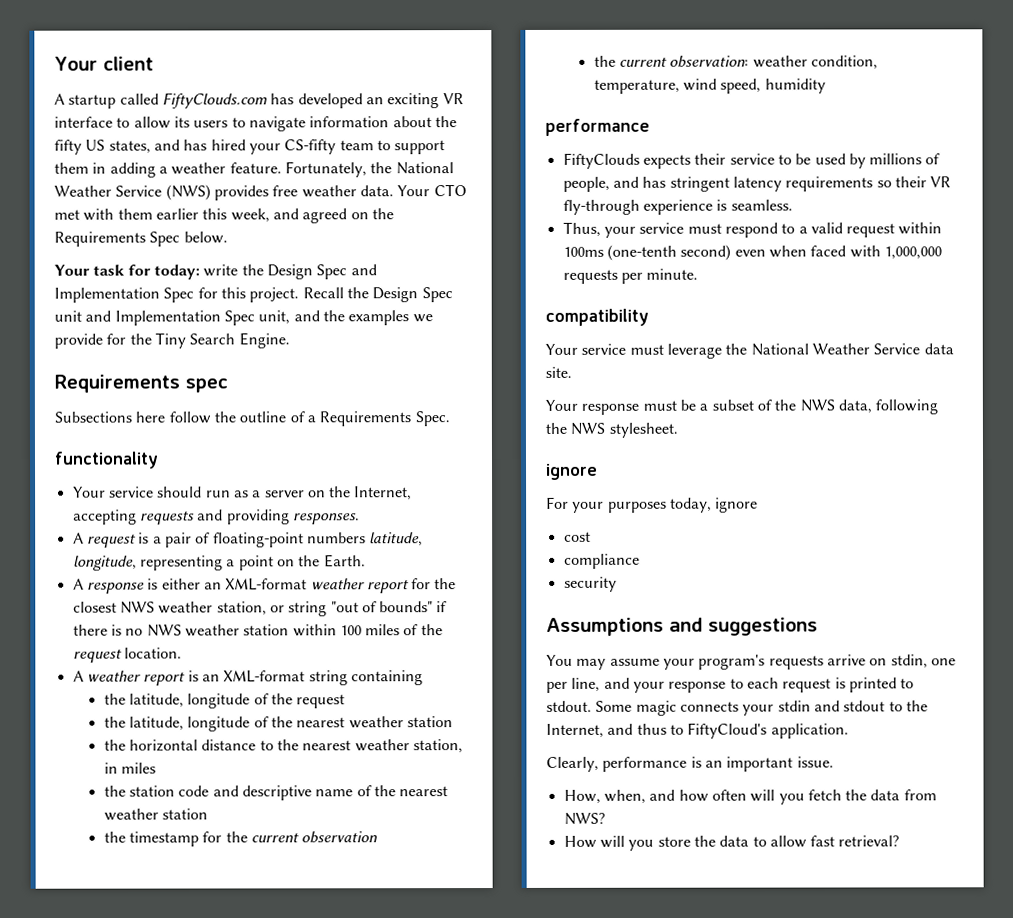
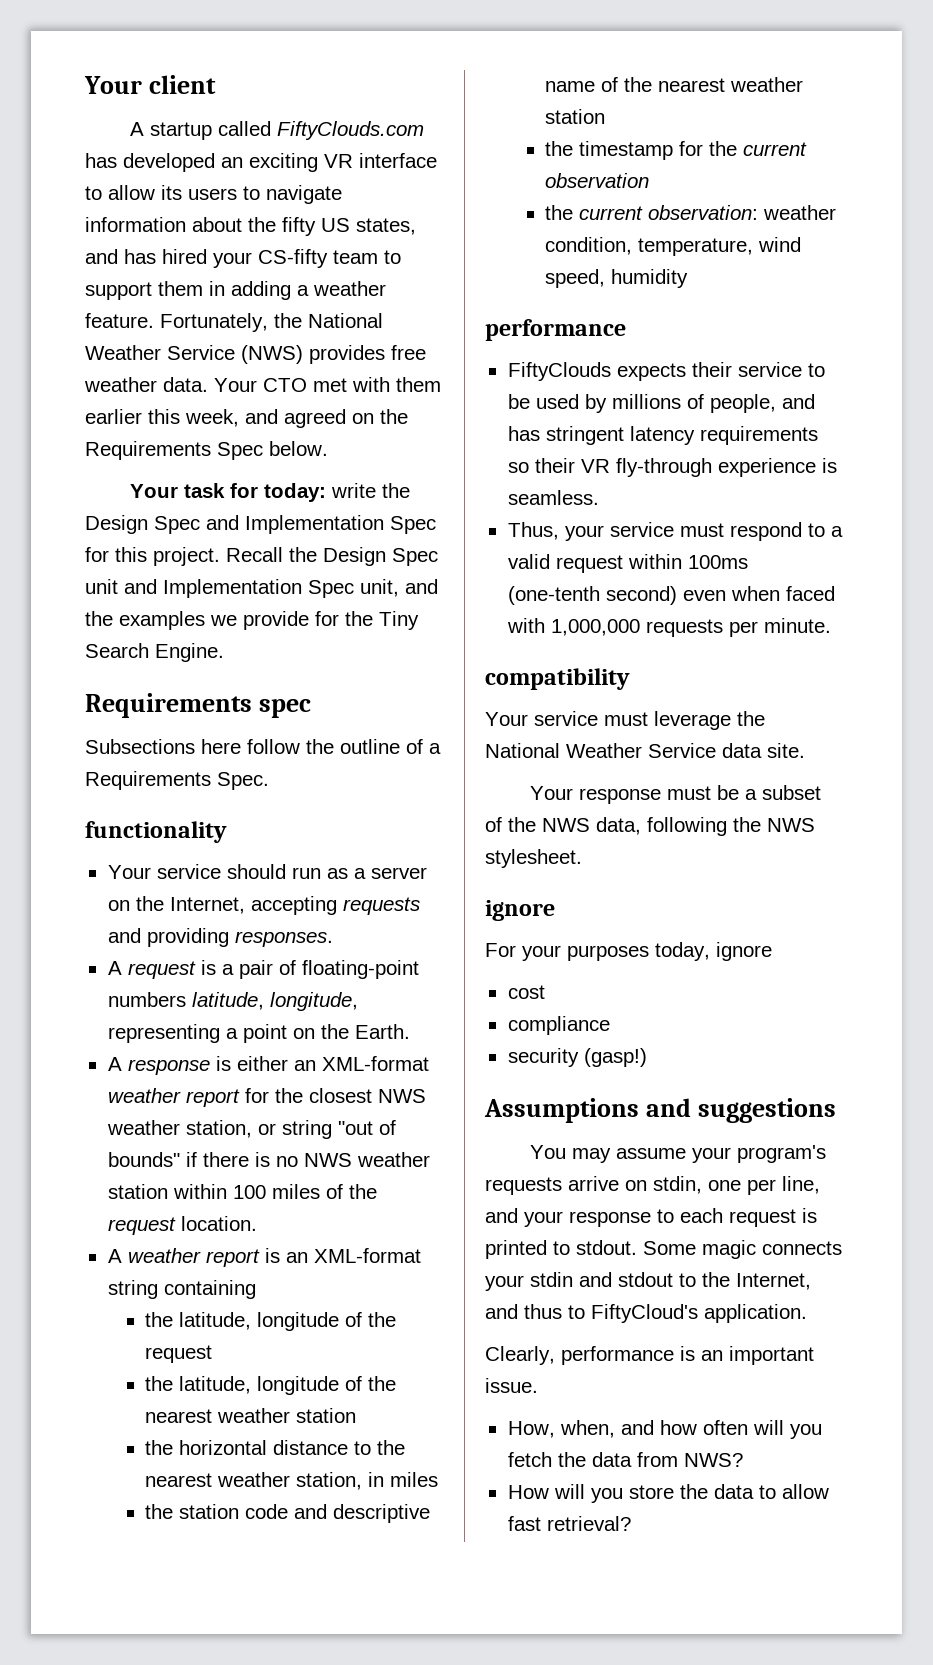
(617, 584) none -> [583,1048,647,1067] (gasp!)

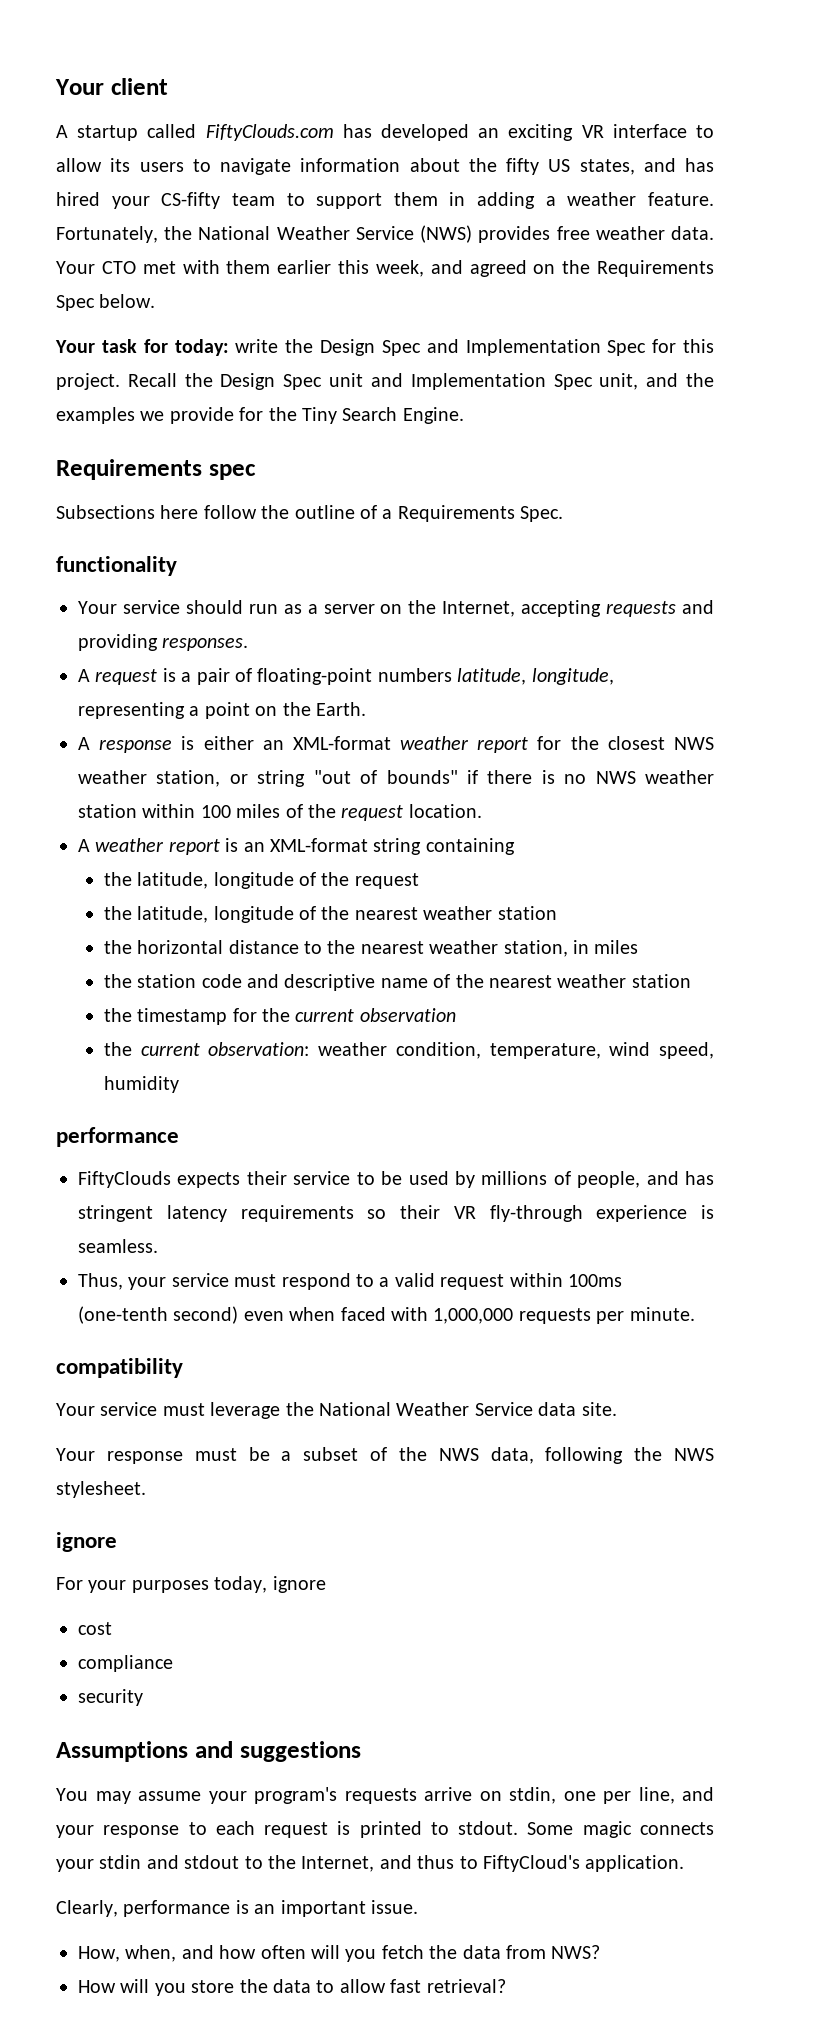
[583,1048,647,1067] (gasp!) -> (143, 1697) none

